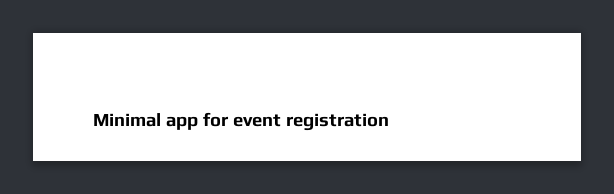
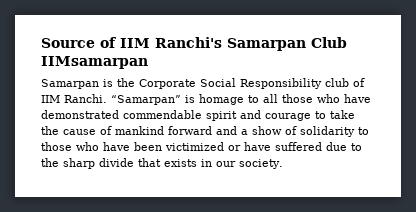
[93,112,389,131] Minimal app for event registration -> [41,37,347,51] [41,56,148,69] [41,78,365,89] [41,94,371,105] [41,110,355,121] [41,126,369,137] [41,142,362,151] [41,158,283,169] Source of IIM Ranchi's Samarpan Club IIMsamarpan // Samarpan is the Corporate Social Responsibility club of IIM Ranchi. “Samarpan” is homage to all those who have demonstrated commendable spirit and courage to take the cause of mankind forward and a show of solidarity to those who have been victimized or have suffered due to the sharp divide that exists in our society.

